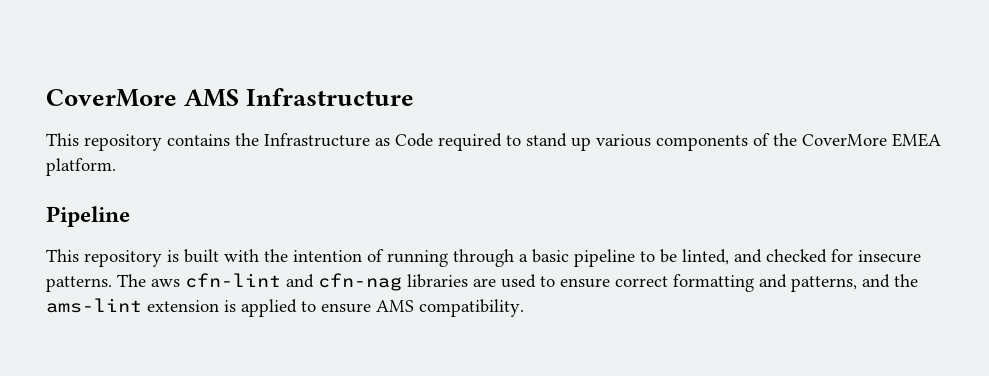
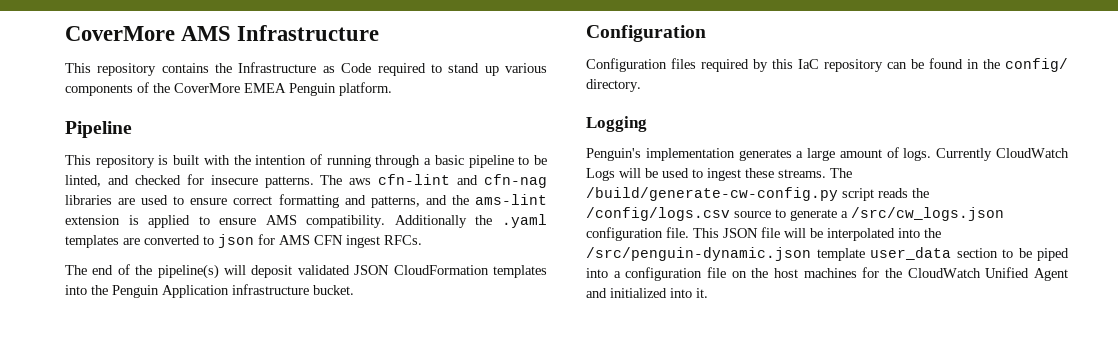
(941, 140) none -> [289,83,336,96] Penguin
(524, 308) none -> [394,214,547,228] [65,234,422,248] [65,264,547,279] [65,284,354,298] [586,25,706,42] [586,58,1068,72] [586,79,641,92] [586,116,647,132] [586,147,1069,161] [586,168,852,181] [586,187,929,201] [586,207,1004,221] [586,227,941,241] [586,247,1069,261] [586,267,1068,281] [586,288,708,298] Additionally the .yaml templates are converted to json for AMS CFN ingest RFCs. // The end of the pipeline(s) will deposit validated JSON CloudFormation templates into the Penguin Application infrastructure bucket. // Configuration // Configuration files required by this IaC repository can be found in the config/ directory. // Logging // Penguin's implementation generates a large amount of logs. Currently CloudWatch Logs will be used to ingest these streams. The /build/generate-cw-config.py script reads the /config/logs.csv source to generate a /src/cw_logs.json configuration file. This JSON file will be interpolated into the /src/penguin-dynamic.json template user_data section to be piped into a configuration file on the host machines for the CloudWatch Unified Agent and initialized into it.

